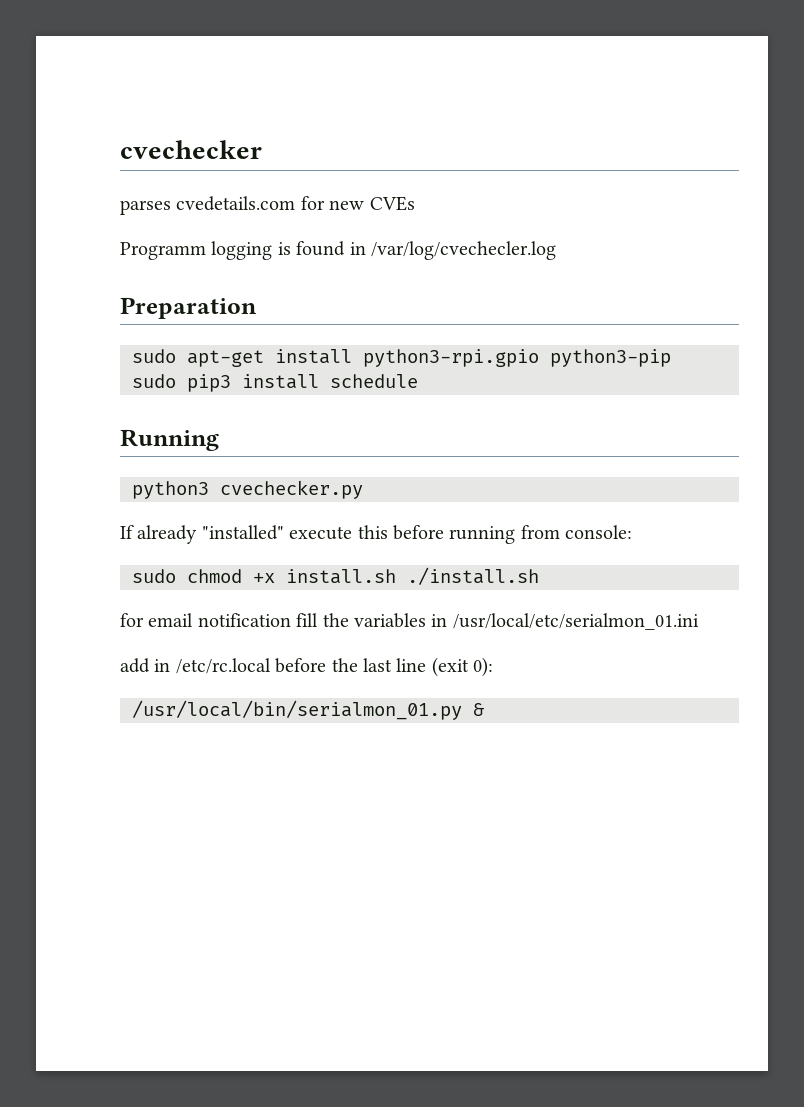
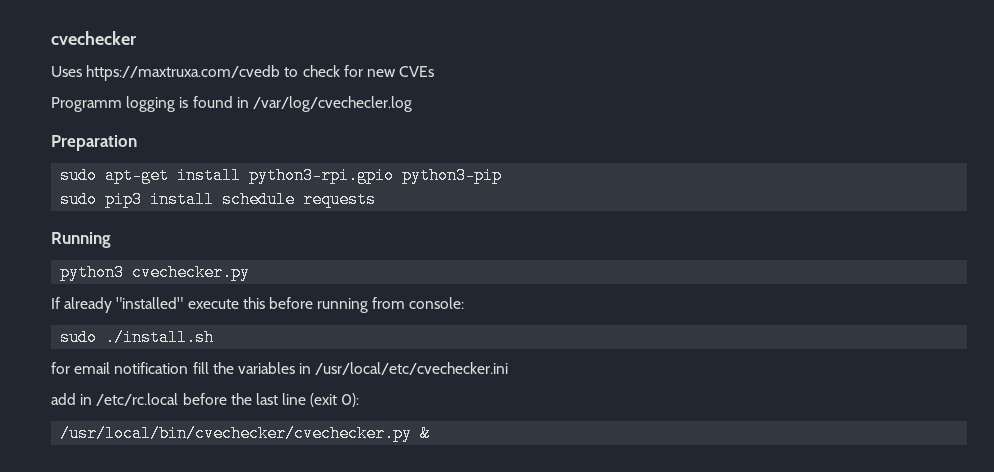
[120,196,296,215] parses cvedetails.com -> [51,65,340,81] Uses https://maxtruxa.com/cvedb to check
(418, 381) none -> [303,191,377,208] requests
[187,569,396,584] chmod +x install.sh -> (98, 337) none
[452,613,699,630] /usr/local/etc/serialmon_01.ini -> [315,362,509,375] /usr/local/etc/cvechecker.ini
[132,700,462,720] /usr/local/bin/serialmon_01.py -> [60,425,413,442] /usr/local/bin/cvechecker/cvechecker.py

